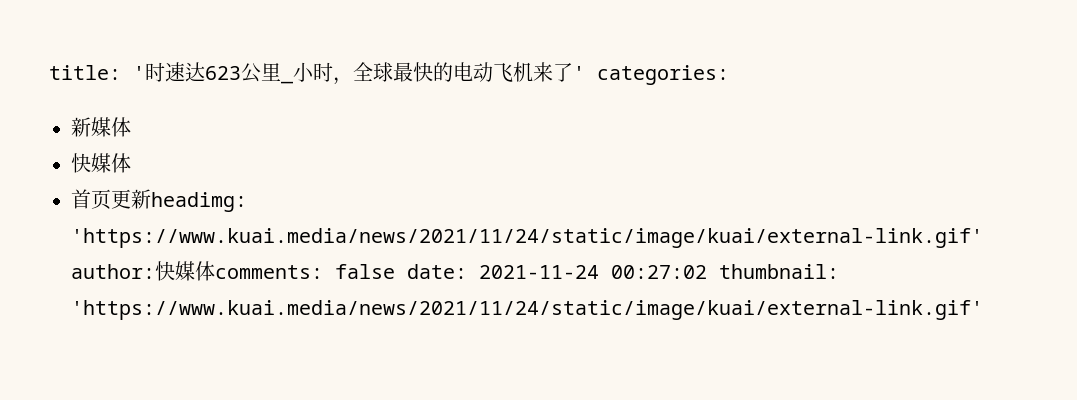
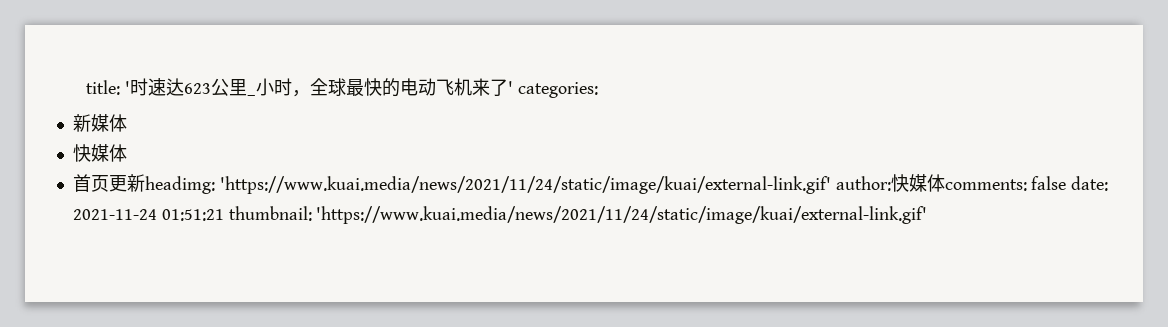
[611,265,707,279] 00:27:02 -> [161,209,224,221] 01:51:21

